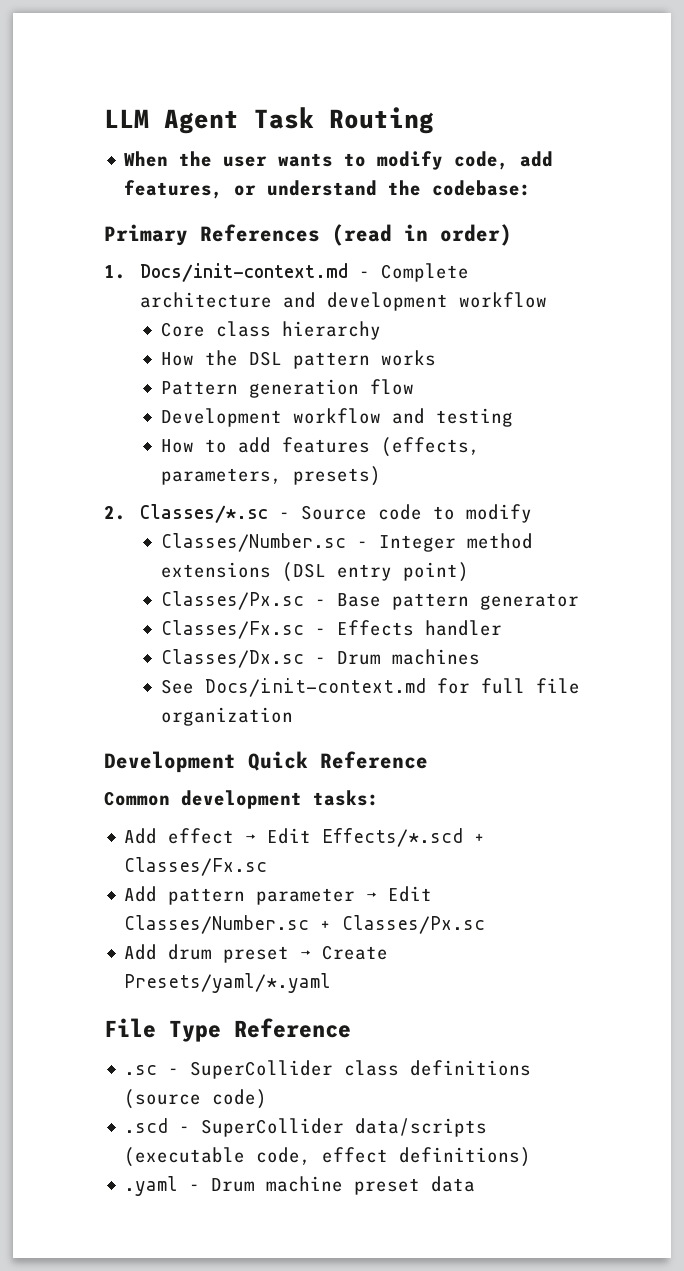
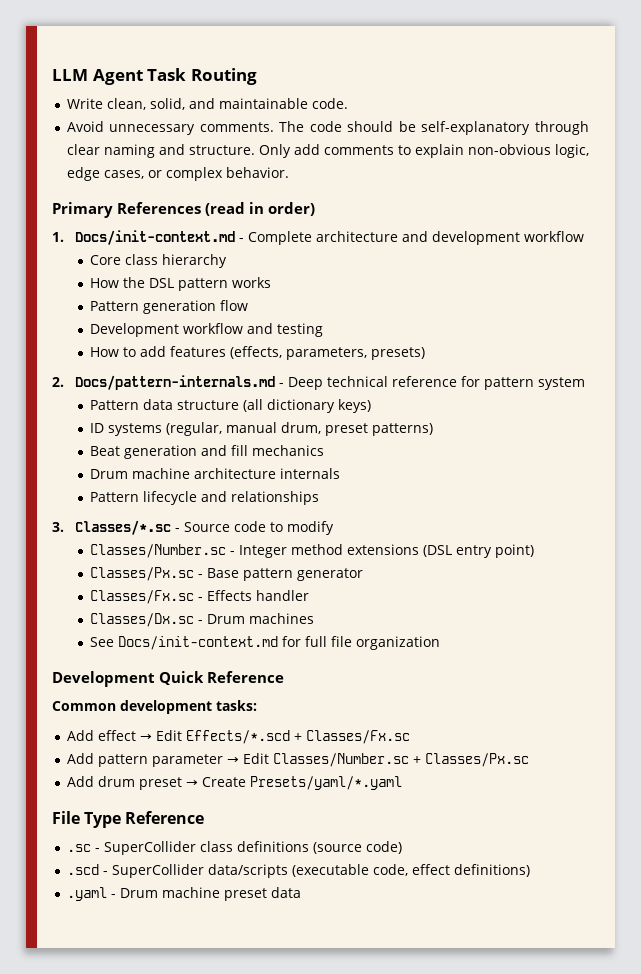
[124,151,554,170] [124,180,532,199] When the user wants to modify code, add features, or understand the codebase: -> [66,98,348,110] [66,121,589,135] [66,144,589,158] [66,167,289,181] Write clean, solid, and maintainable code. // Avoid unnecessary comments. The code should be self-explanatory through clear naming and structure. Only add comments to explain non-obvious logic, edge cases, or complex behavior.
(126, 512) none -> [74,375,585,390] [89,399,371,413] [89,422,433,436] [89,445,324,459] [89,468,340,479] [89,491,319,505] [52,522,64,532] Docs/pattern-internals.md - Deep technical reference for pattern system // Pattern data structure (all dictionary keys) // ID systems (regular, manual drum, preset patterns) // Beat generation and fill mechanics // Drum machine architecture internals // Pattern lifecycle and relationships // 3.

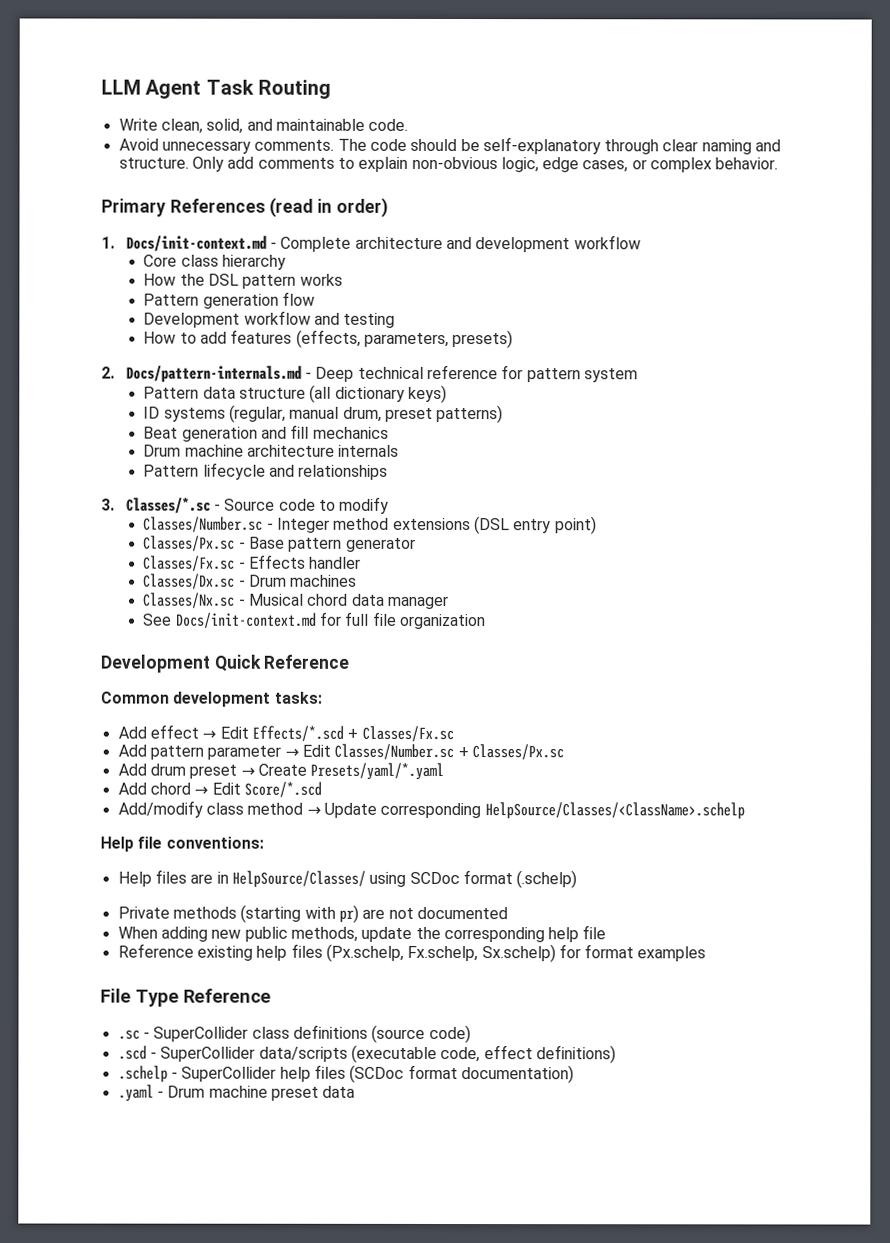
(314, 618) none -> [143,592,449,610] // Classes/Nx.sc - Musical chord data manager
(402, 783) none -> [117,781,322,798] [117,800,745,820] [100,836,264,852] [117,869,578,889] [117,904,508,923] [117,925,607,943] [117,943,707,963] // Add chord → Edit Score/*.scd // Add/modify class method → Update corresponding HelpSource/Classes/<ClassName>.schelp // Help file conventions: // Help files are in HelpSource/Classes/ using SCDoc format (.schelp) // Private methods (starting with pr) are not documented // When adding new public methods, update the corresponding help file // Reference existing help files (Px.schelp, Fx.schelp, Sx.schelp) for format examples
(530, 870) none -> [117,1064,574,1084] // .schelp - SuperCollider help files (SCDoc format documentation)

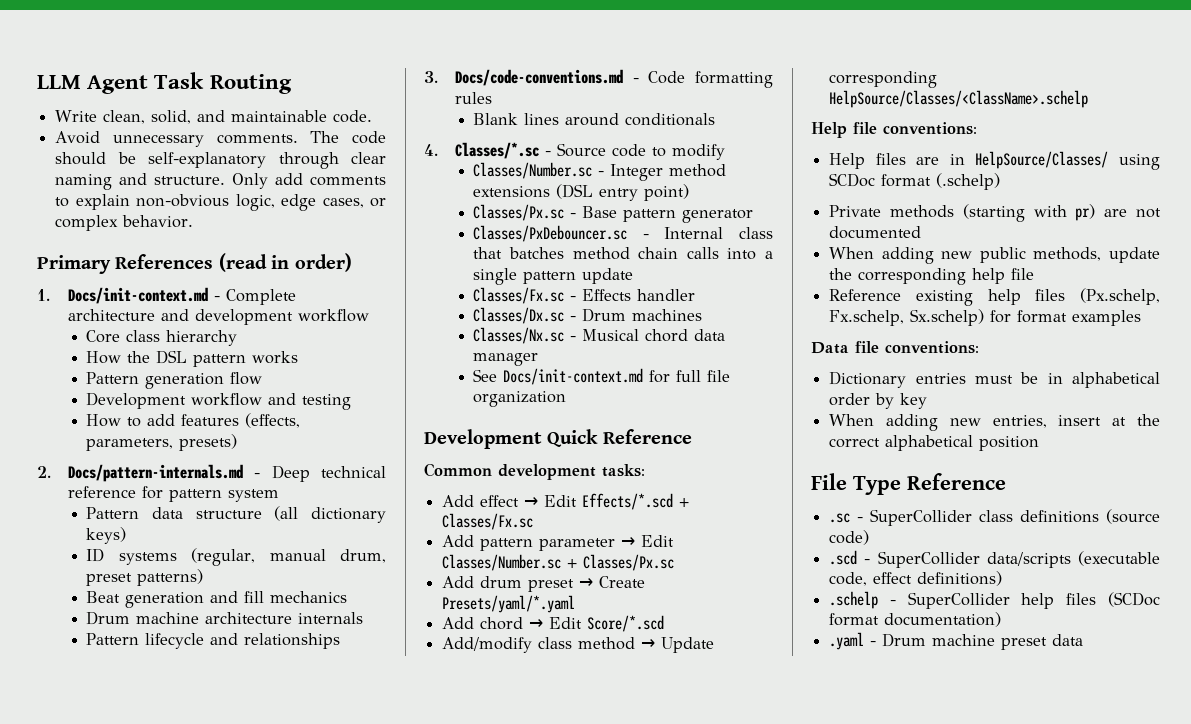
(115, 504) none -> [455,69,773,88] [455,92,493,104] [473,113,716,126] [424,144,438,156] Docs/code-conventions.md - Code formatting rules // Blank lines around conditionals // 4.
(416, 544) none -> [473,225,773,242] [473,247,773,260] [473,268,634,285] // Classes/PxDebouncer.sc - Internal class that batches method chain calls into a single pattern update
(707, 954) none -> [811,341,979,354] [829,371,1160,388] [829,393,928,409] [829,414,1160,431] [829,435,1040,451] // Data file conventions: // Dictionary entries must be in alphabetical order by key // When adding new entries, insert at the correct alphabetical position

